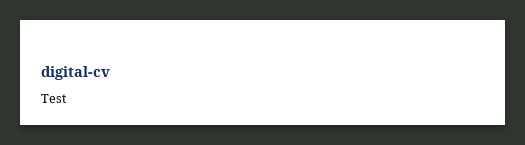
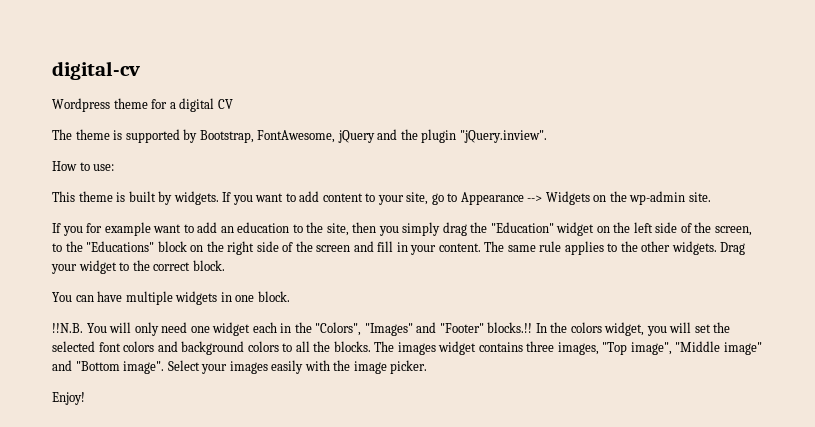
[41,94,67,103] Test -> [52,98,233,112] [52,129,547,143] [52,161,115,171] [52,191,711,205] [52,222,752,236] [52,241,746,255] [51,260,225,274] [52,291,290,305] [52,322,731,336] [52,341,762,355] [52,360,428,374] [52,392,85,405] Wordpress theme for a digital CV // The theme is supported by Bootstrap, FontAwesome, jQuery and the plugin "jQuery.inview". // How to use: // This theme is built by widgets. If you want to add content to your site, go to Appearance --> Widgets on the wp-admin site. // If you for example want to add an education to the site, then you simply drag the "Education" widget on the left side of the screen, to the "Educations" block on the right side of the screen and fill in your content. The same rule applies to the other widgets. Drag your widget to the correct block. // You can have multiple widgets in one block. // !!N.B. You will only need one widget each in the "Colors", "Images" and "Footer" blocks.!! In the colors widget, you will set the selected font colors and background colors to all the blocks. The images widget contains three images, "Top image", "Middle image" and "Bottom image". Select your images easily with the image picker. // Enjoy!

